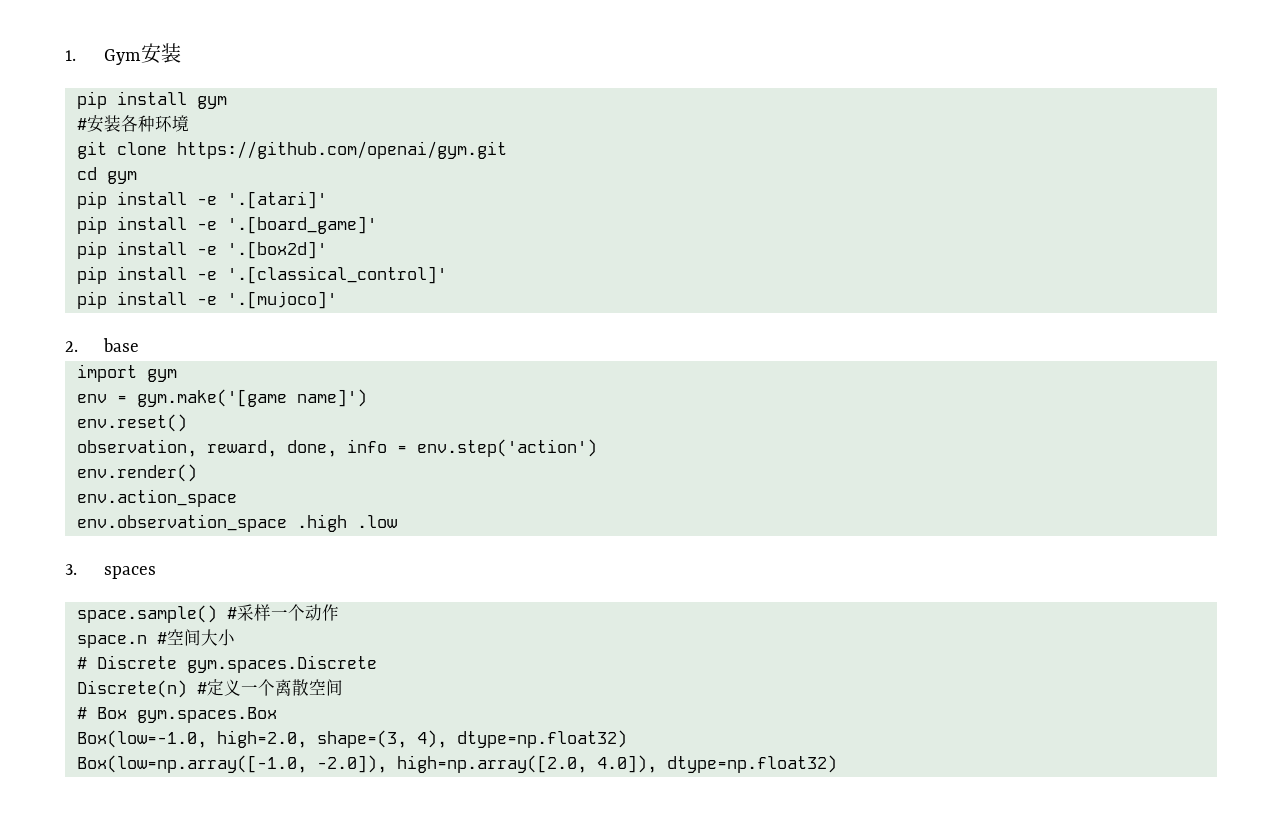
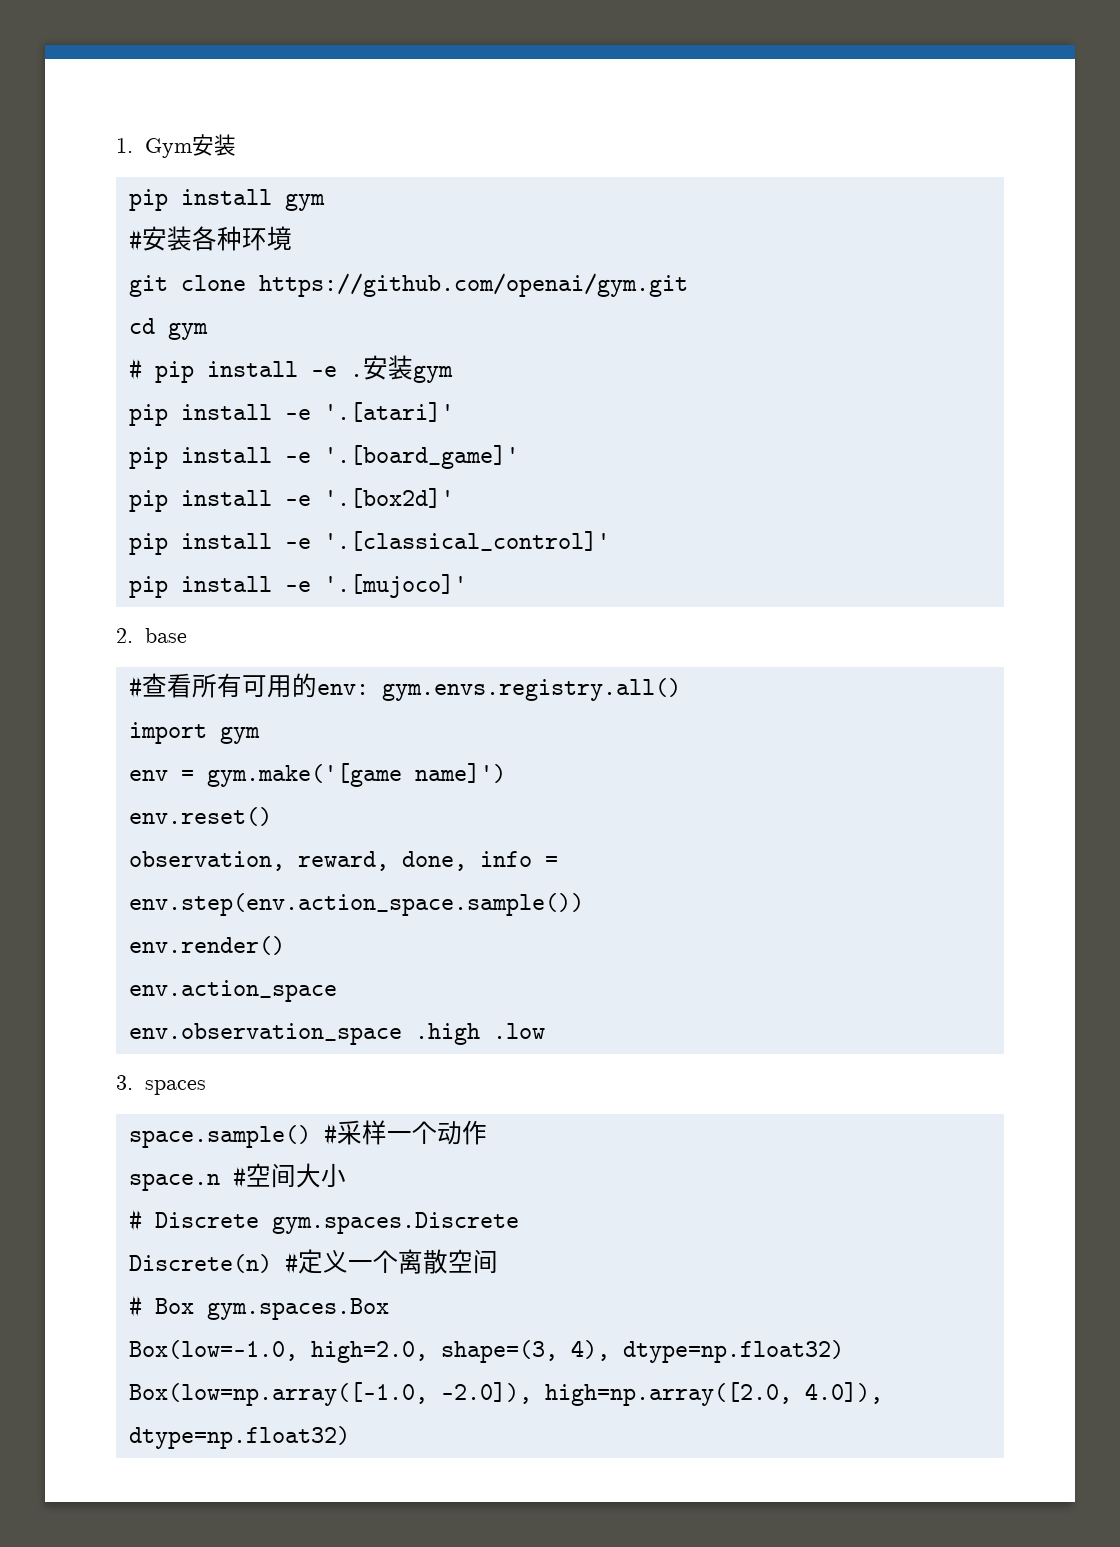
(137, 177) none -> [128,355,453,383] // # pip install -e .安装gym
(140, 345) none -> [128,673,681,701] // #查看所有可用的env: gym.envs.registry.all()
[417,439,597,457] env.step('action') -> [128,893,584,916] env.step(env.action_space.sample())

